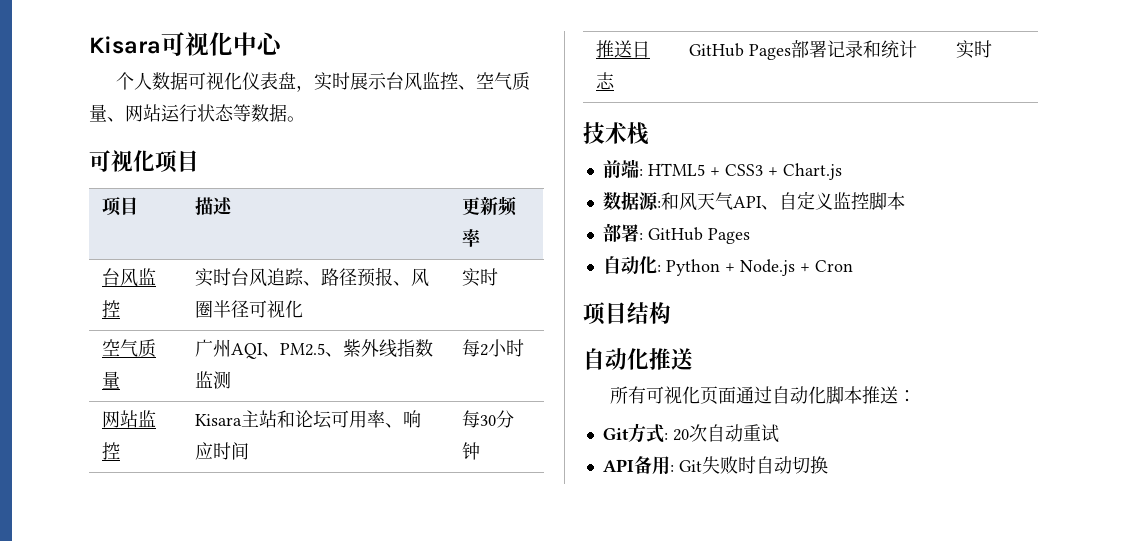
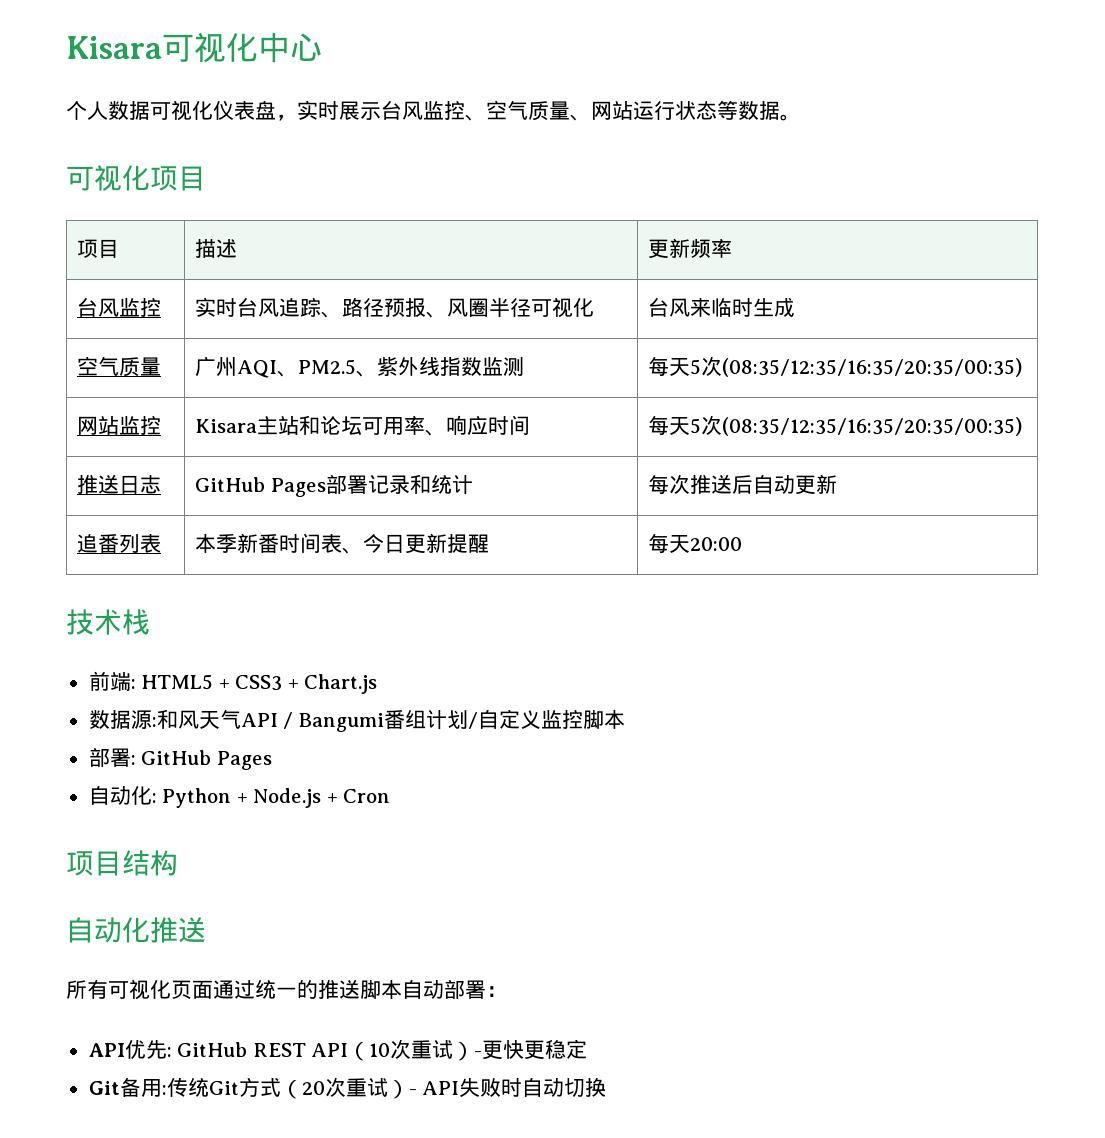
[462,268,499,287] 实时 -> [648,297,796,317] 台风来临时生成
[480,339,525,357] 2小时 -> [669,356,1023,377] 天5次(08:35/12:35/16:35/20:35/00:35)
[480,410,515,428] [462,442,481,460] 30分钟 -> [669,415,1023,436] 天5次(08:35/12:35/16:35/20:35/00:35)
[956,40,993,59] 实时 -> [648,474,838,495] [77,533,162,553] [195,533,490,554] [648,533,743,554] 每次推送后自动更新 // 追番列表 | 本季新番时间表、今日更新提醒 | 每天20:00
[760,205,779,210] 、 -> [283,710,478,732] / Bangumi番组计划/
[772,386,917,404] [602,423,779,443] [602,456,702,475] 自动化脚本推送： // Git方式: 20次自动重试 // API备用: Git -> [255,979,507,999] [88,1039,588,1061] [88,1077,460,1099] 统一的推送脚本自动部署： // API优先: GitHub REST API（10次重试）-更快更稳定 // Git备用:传统Git方式（20次重试）- API

